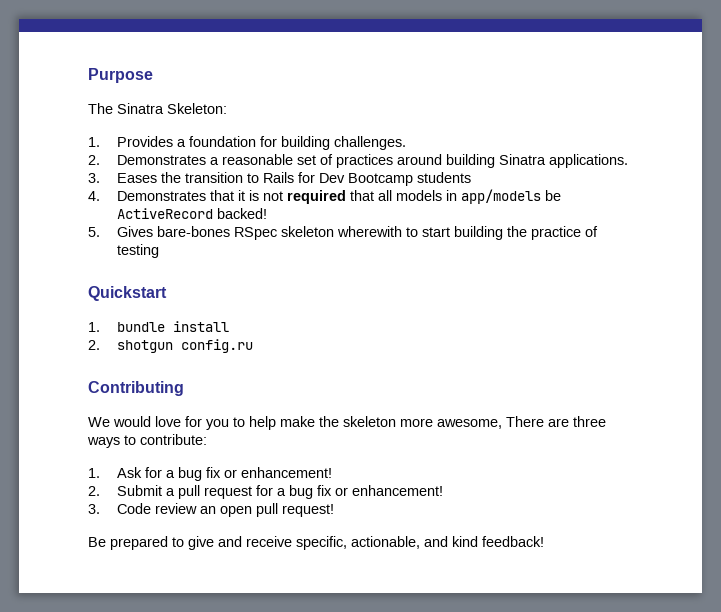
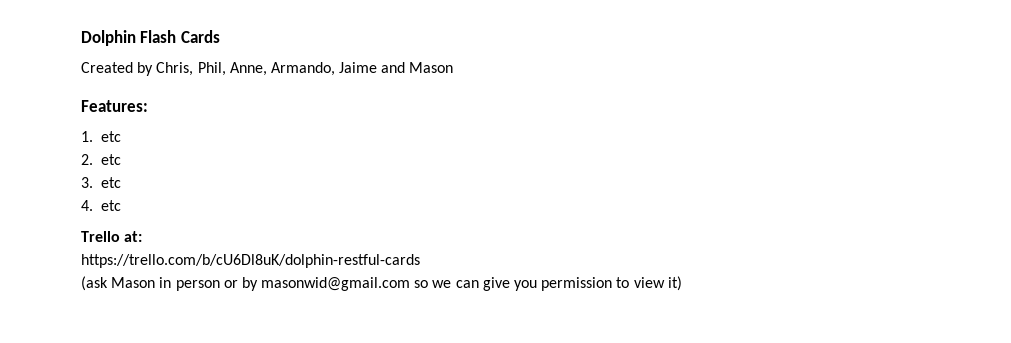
[88,68,153,83] [88,103,227,114] [88,136,406,150] [88,154,628,168] [88,172,471,186] [88,189,561,204] [116,208,267,219] [88,226,598,240] [116,244,159,258] [88,286,167,301] [88,321,229,332] [88,339,253,353] [88,381,184,396] [88,416,606,430] [87,434,207,448] [88,467,332,481] [88,485,443,499] [88,503,334,517] [88,536,544,550] Purpose // The Sinatra Skeleton: // 1. Provides a foundation for building challenges. // 2. Demonstrates a reasonable set of practices around building Sinatra applications. // 3. Eases the transition to Rails for Dev Bootcamp students // 4. Demonstrates that it is not required that all models in app/models be ActiveRecord backed! // 5. Gives bare-bones RSpec skeleton wherewith to start building the practice of testing // Quickstart // 1. bundle install // 2. shotgun config.ru // Contributing // We would love for you to help make the skeleton more awesome, There are three ways to contribute: // 1. Ask for a bug fix or enhancement! // 2. Submit a pull request for a bug fix or enhancement! // 3. Code review an open pull request! // Be prepared to give and receive specific, actionable, and kind feedback! -> [81,30,220,46] [81,62,454,76] [81,100,148,112] [81,131,121,142] [81,154,121,165] [81,177,121,188] [81,200,121,211] [81,231,143,242] [81,254,420,268] [81,276,682,291] Dolphin Flash Cards // Created by Chris, Phil, Anne, Armando, Jaime and Mason // Features: // 1. etc // 2. etc // 3. etc // 4. etc // Trello at: // https://trello.com/b/cU6Dl8uK/dolphin-restful-cards // (ask Mason in person or by masonwid@gmail.com so we can give you permission to view it)

